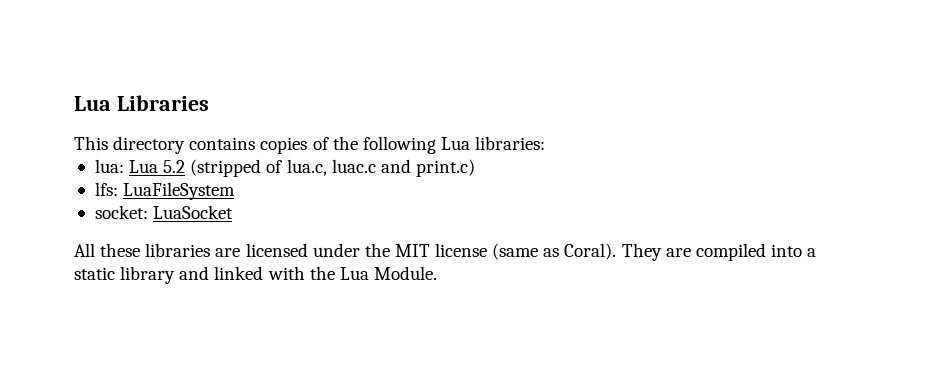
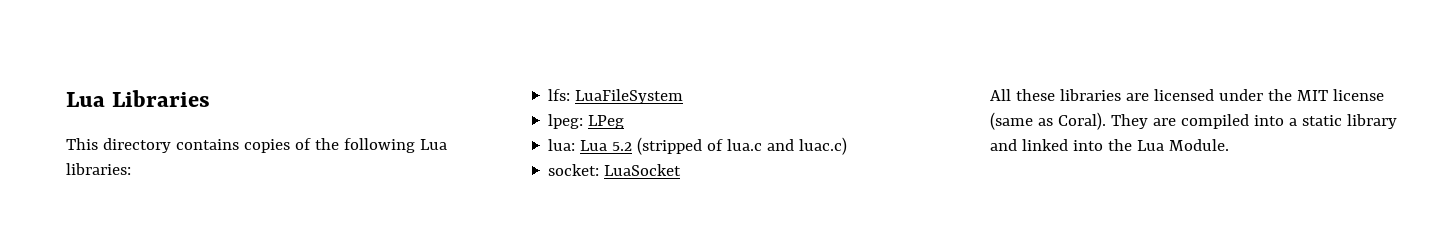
(546, 143) none -> [548,89,684,104] [548,114,625,129] // lfs: LuaFileSystem // lpeg: LPeg
[286,159,475,177] [94,182,236,200] lua.c, luac.c and print.c) // lfs: LuaFileSystem -> [727,137,848,155] lua.c and luac.c)
[267,266,305,280] with -> [1072,140,1103,151] into

